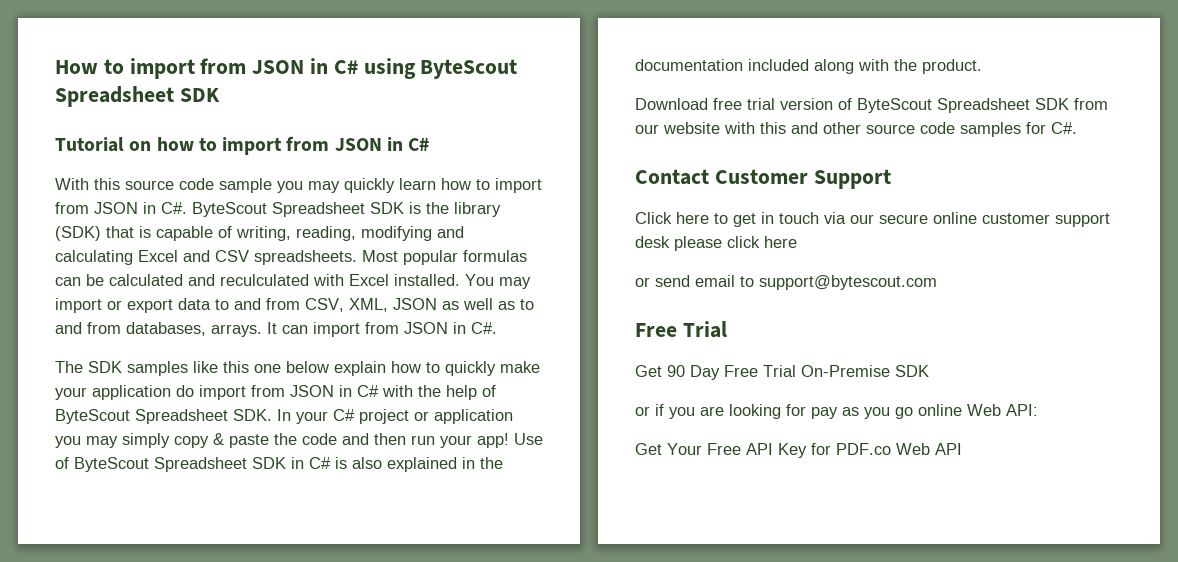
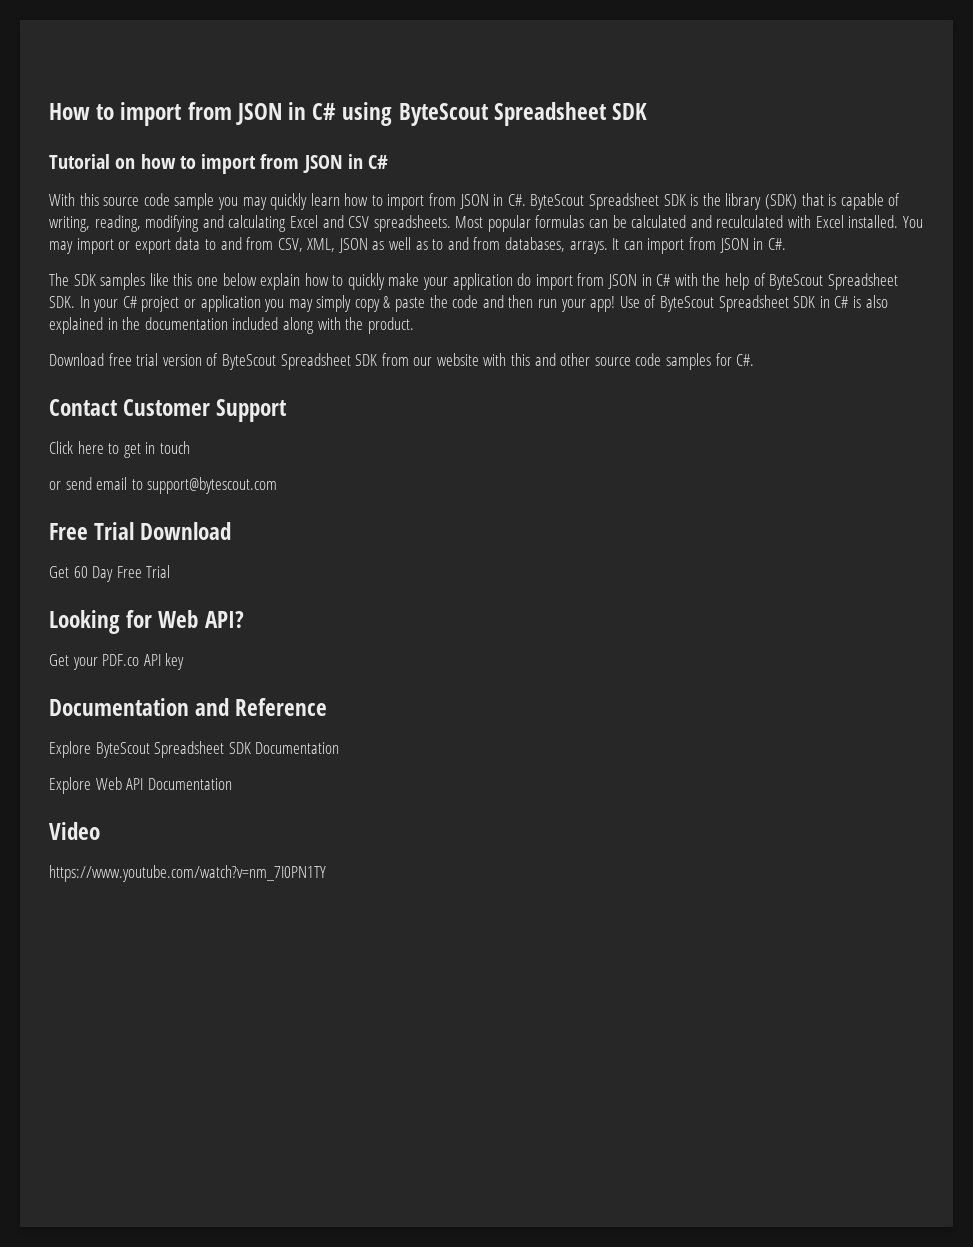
[824,212,1110,227] [635,236,797,251] via our secure online customer support desk please click here -> (190, 447) none
[635,365,685,377] // Get 90 -> [140,522,232,540] [49,566,88,578] Download // Get 60
[801,365,929,377] [635,404,1038,419] [635,443,962,458] On-Premise SDK // or if you are looking for pay as you go online Web API: // Get Your Free API Key for PDF.co Web API -> [49,610,244,634] [49,653,185,670] [49,698,328,716] [49,741,340,758] [49,777,232,794] [49,822,100,840] [49,865,326,882] // Looking for Web API? // Get your PDF.co API key // Documentation and Reference // Explore ByteScout Spreadsheet SDK Documentation // Explore Web API Documentation // Video // https://www.youtube.com/watch?v=nm_7I0PN1TY

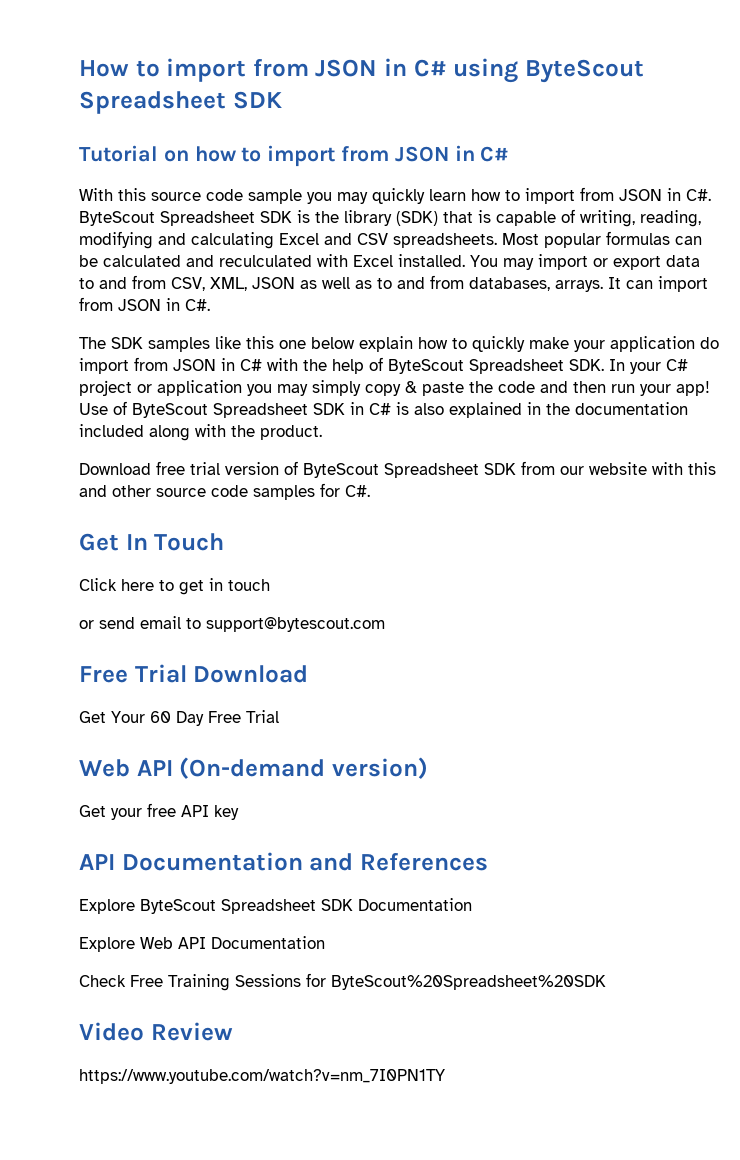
[49,399,287,422] Contact Customer Support -> [79,533,225,551] Get In Touch
(69, 572) none -> [111,711,145,723] Your
[49,610,244,634] Looking for Web API? -> [79,757,428,779] Web API (On-demand version)
[102,654,140,666] PDF.co -> [147,803,176,817] free
(185, 661) none -> [79,854,115,870] API
[235,698,328,716] Reference -> [359,853,488,871] References
(232, 784) none -> [79,973,606,991] // Check Free Training Sessions for ByteScout%20Spreadsheet%20SDK
(100, 831) none -> [150,1022,233,1041] Review

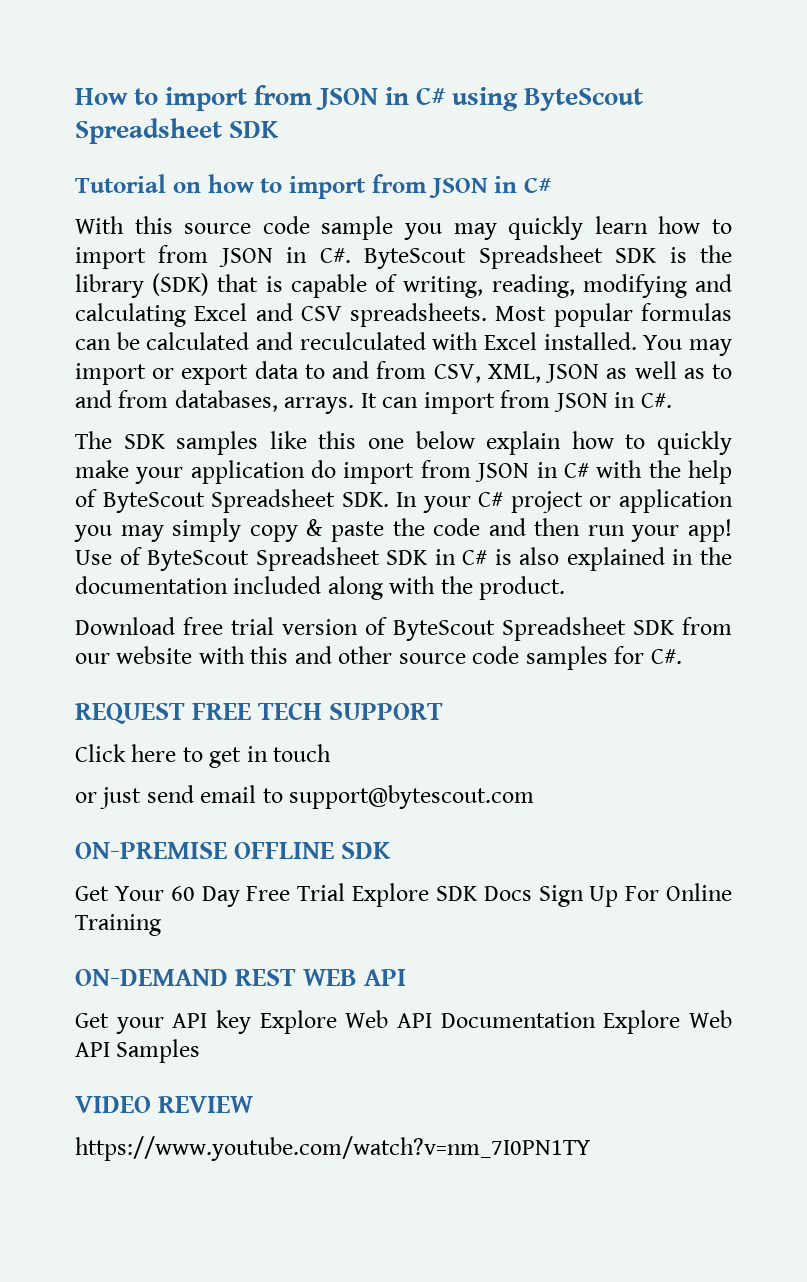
[79,533,225,551] Get In Touch -> [75,702,444,724] REQUEST FREE TECH SUPPORT
(94, 624) none -> [100,787,142,809] just
[79,664,309,683] Free Trial Download -> [75,842,392,859] ON-PREMISE OFFLINE SDK
[79,757,428,779] // Web API (On-demand version) -> [352,883,732,907] [75,914,161,936] [75,969,407,986] Explore SDK Docs Sign Up For Online Training // ON-DEMAND REST WEB API
[147,803,176,817] free -> (164, 1025) none
[79,852,488,871] [79,898,472,914] [79,936,325,952] [79,973,606,991] [79,1022,233,1041] // API Documentation and References // Explore ByteScout Spreadsheet SDK Documentation // Explore Web API Documentation // Check Free Training Sessions for ByteScout%20Spreadsheet%20SDK // Video Review -> [259,1010,732,1034] [75,1039,201,1063] [75,1096,254,1113] Explore Web API Documentation Explore Web API Samples // VIDEO REVIEW

